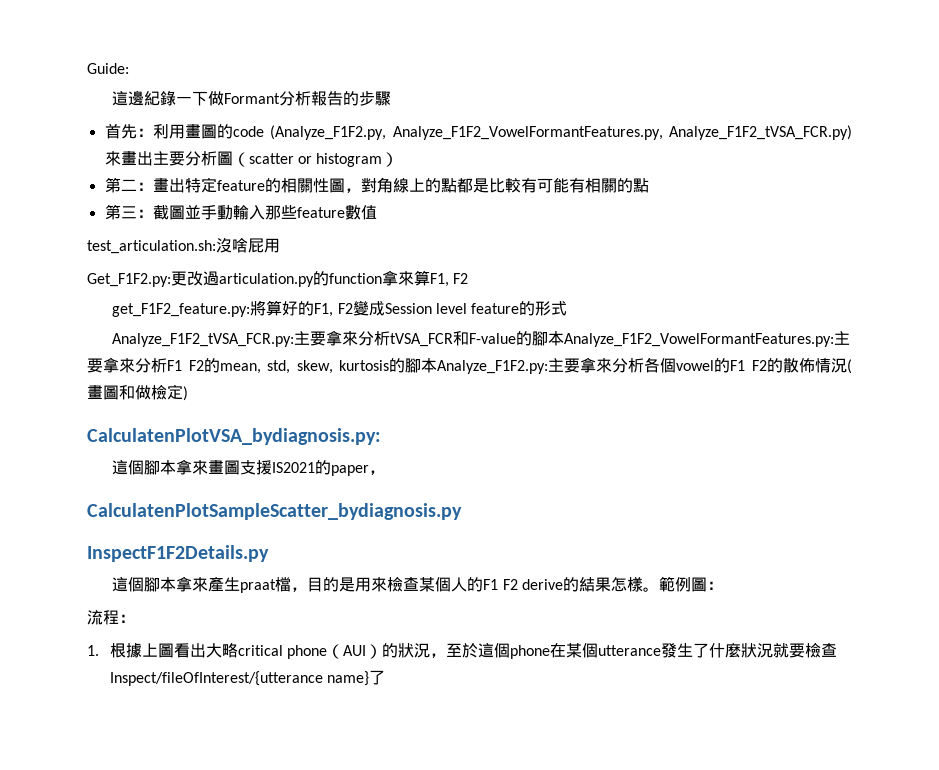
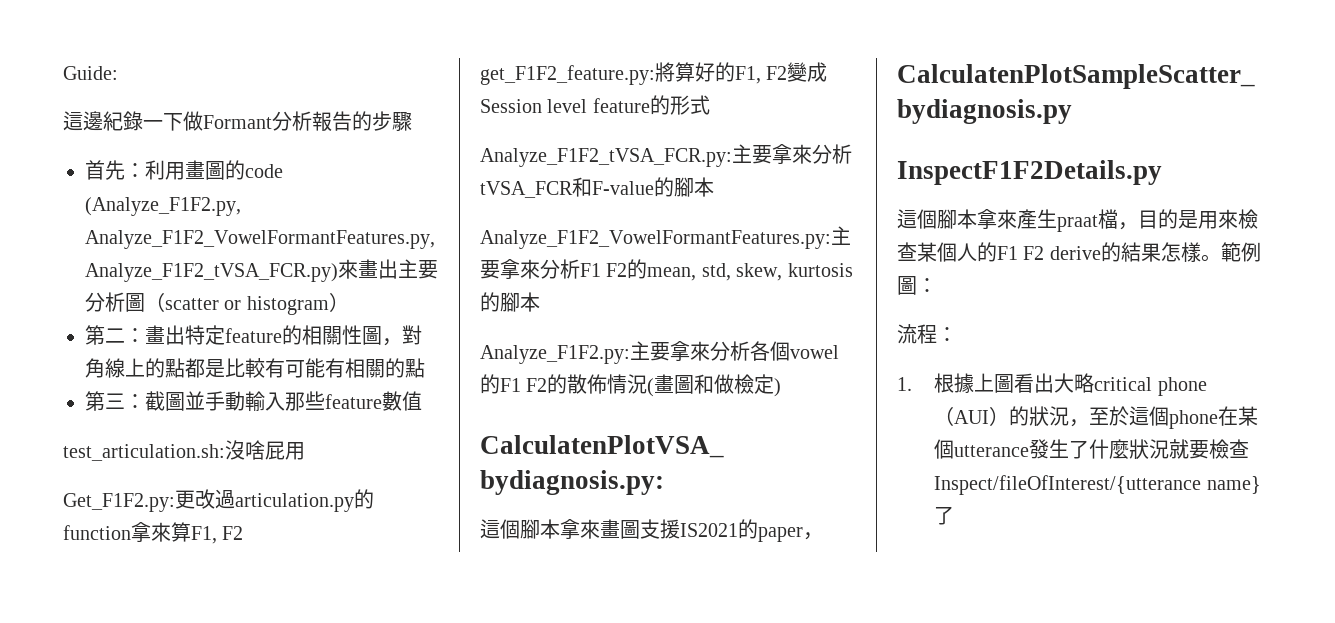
(565, 338) none -> (714, 187) //
(438, 365) none -> (540, 302) //

